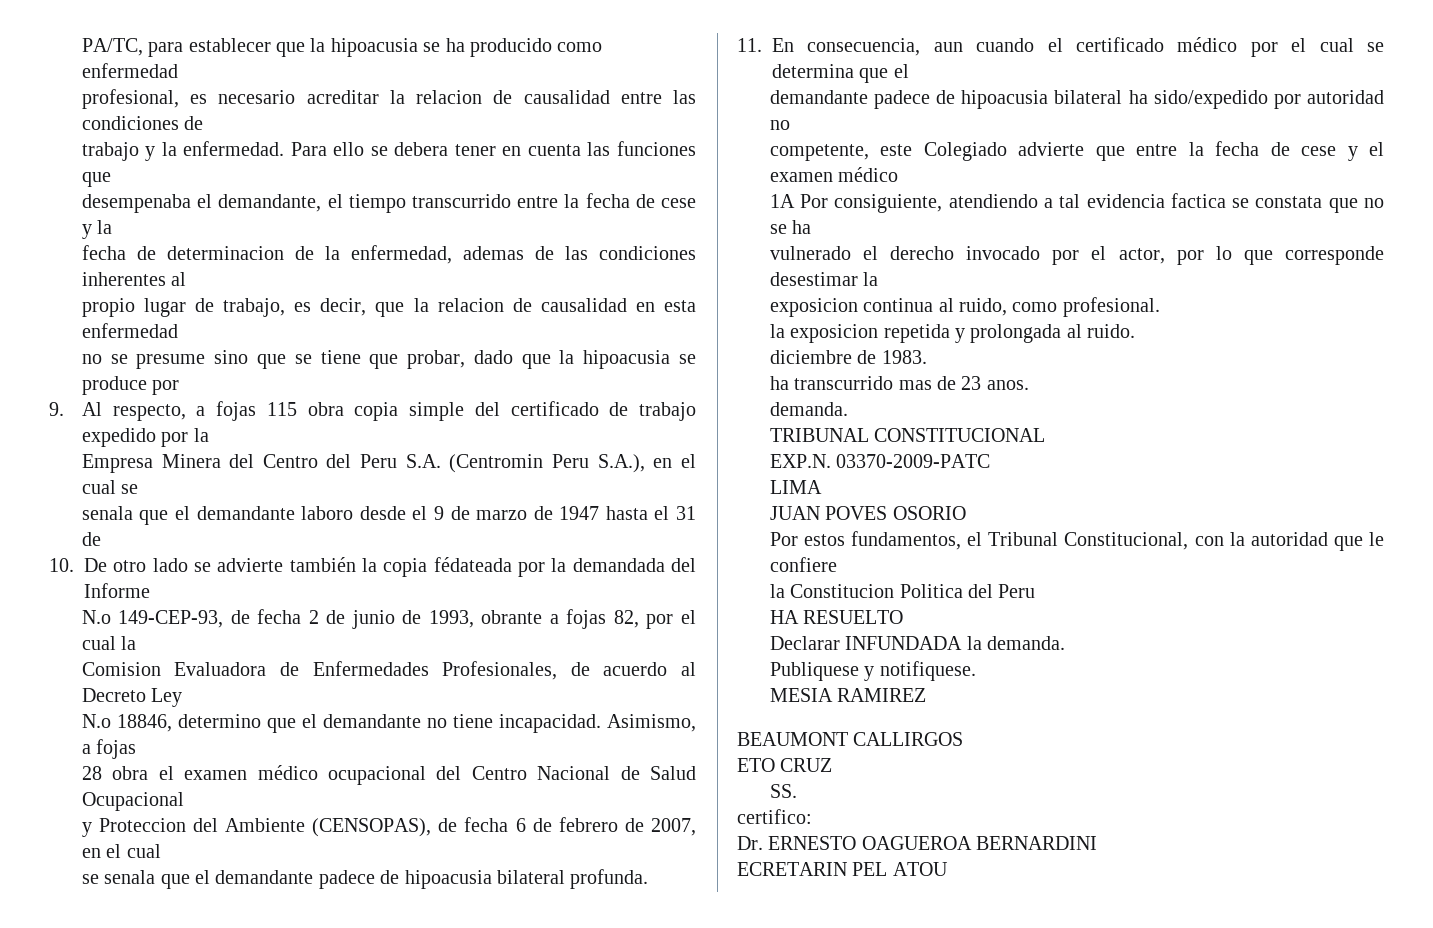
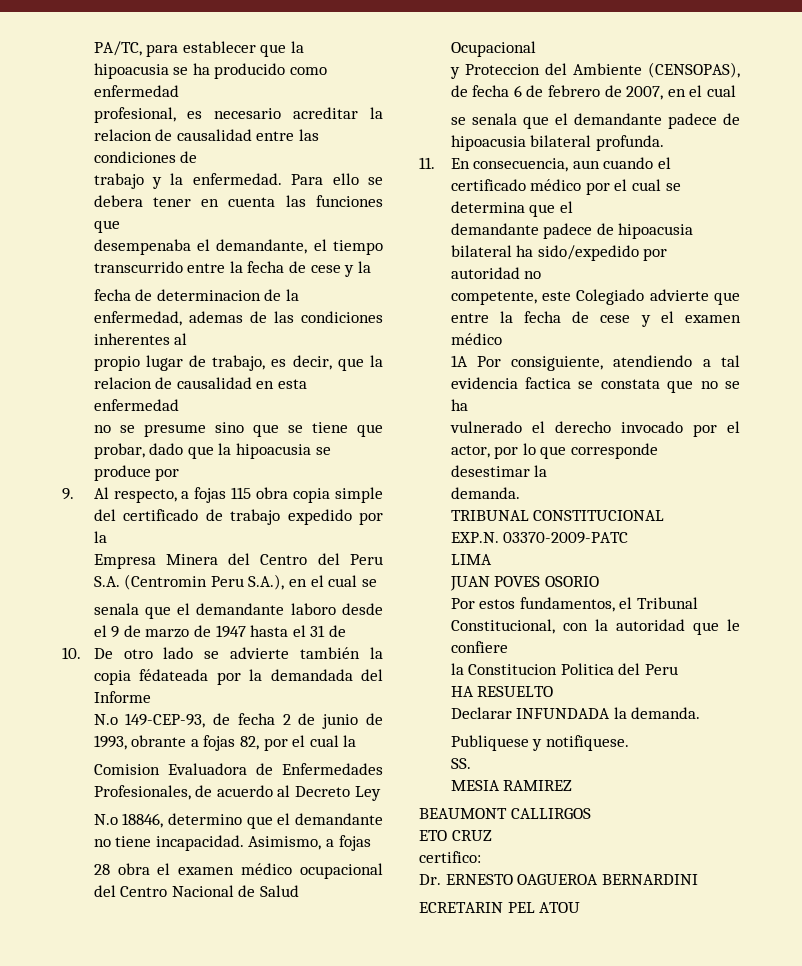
[769,297,1160,317] [769,324,1136,343] [769,350,927,364] [769,376,1029,390] // exposicion continua al ruido, como profesional. // la exposicion repetida y prolongada al ruido. // diciembre de 1983. // ha transcurrido mas de 23 anos. -> (548, 471) none
(976, 671) none -> [450,758,471,769] // SS.
[769,784,797,798] // SS. -> (492, 835) none

